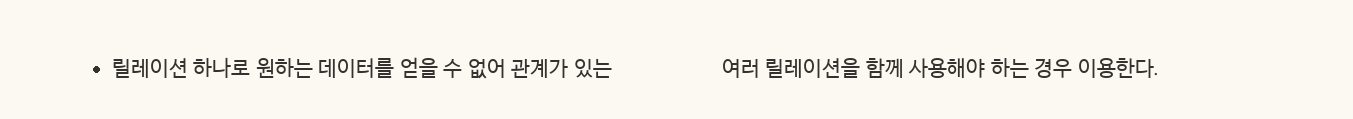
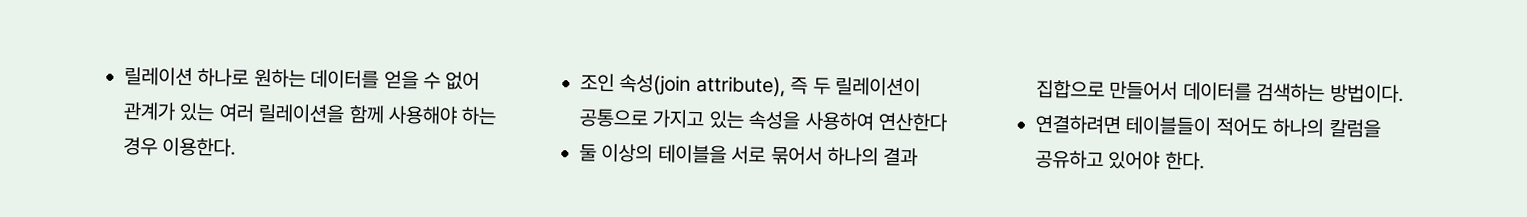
(1158, 68) none -> [580,73,921,98] [579,108,948,132] [579,143,919,167] [1036,79,1404,104] [1035,114,1381,138] [1035,149,1205,171] // 조인 속성(join attribute), 즉 두 릴레이션이 공통으로 가지고 있는 속성을 사용하여 연산한다 // 둘 이상의 테이블을 서로 묶어서 하나의 결과 집합으로 만들어서 데이터를 검색하는 방법이다. // 연결하려면 테이블들이 적어도 하나의 칼럼을 공유하고 있어야 한다.

